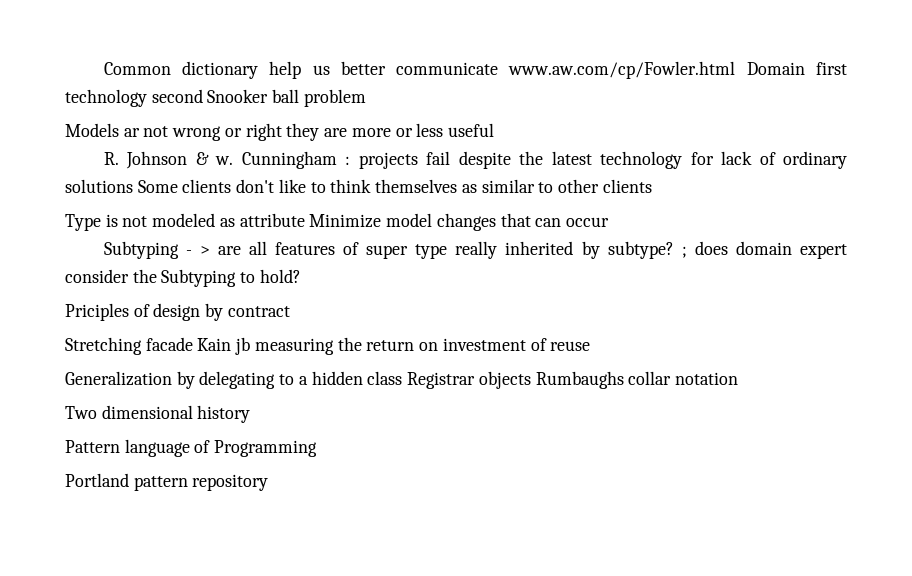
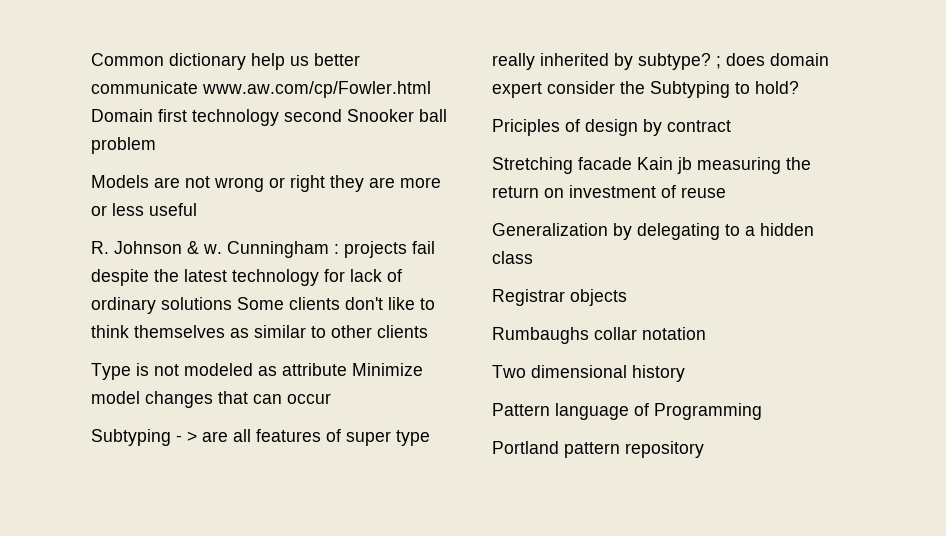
[123,128,140,137] ar -> [154,177,180,188] are
(403, 378) none -> (533, 257) //
(531, 380) none -> (627, 297) //

